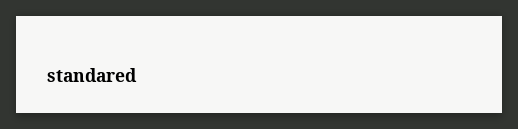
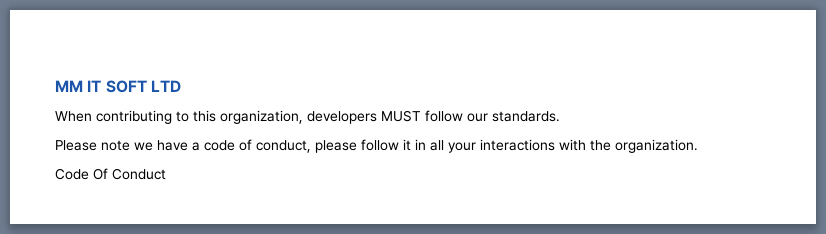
[47,68,137,82] standared -> [55,80,181,93] [55,110,560,124] [55,139,698,153] [55,168,166,180] MM IT SOFT LTD // When contributing to this organization, developers MUST follow our standards. // Please note we have a code of conduct, please follow it in all your interactions with the organization. // Code Of Conduct

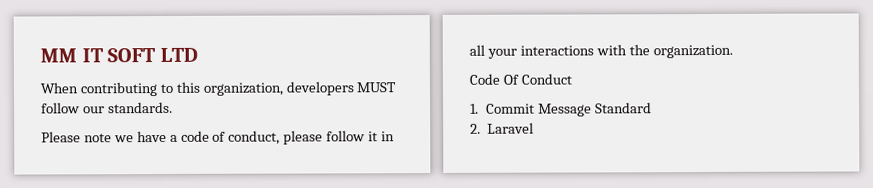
(166, 174) none -> [470,102,653,117] [470,122,535,134] // 1. Commit Message Standard // 2. Laravel

